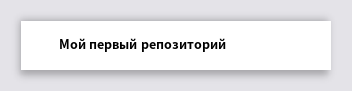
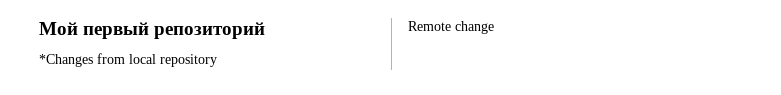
(226, 45) none -> [39,53,217,67] [408,21,494,34] // *Changes from local repository // Remote change

